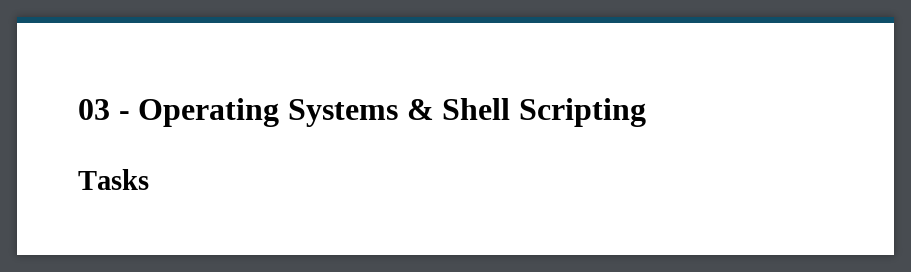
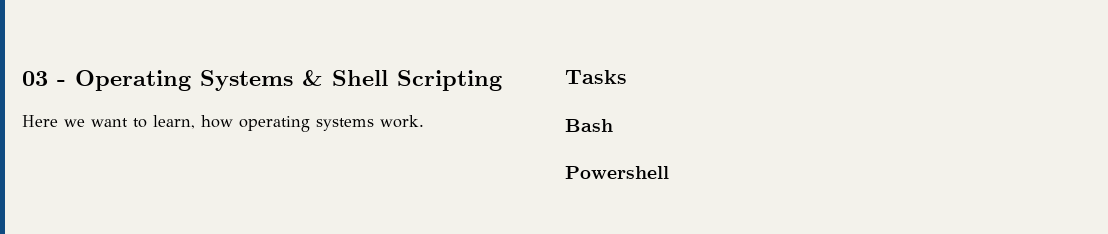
(646, 112) none -> [22,115,424,132] // Here we want to learn, how operating systems work.
(149, 179) none -> [565,119,613,132] [565,166,669,179] // Bash // Powershell

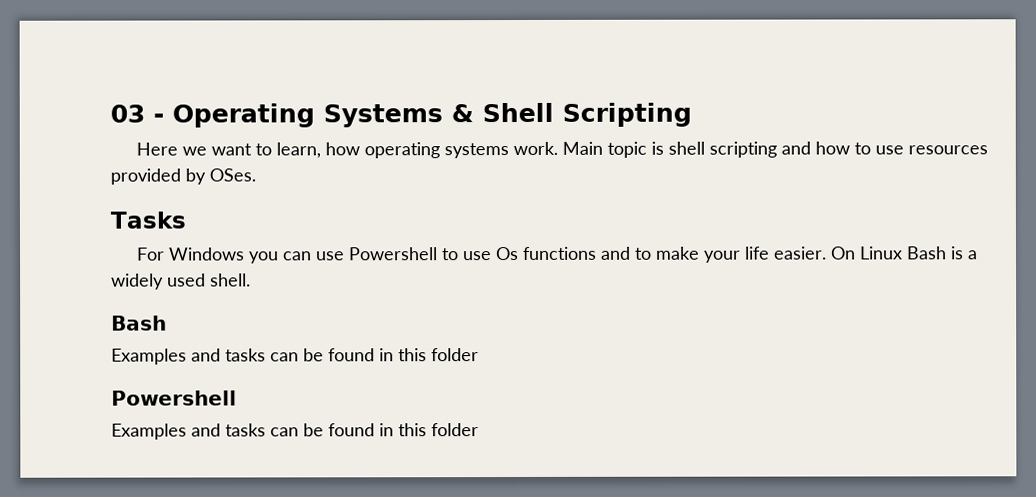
[565,70,627,84] [565,119,613,132] [565,166,669,179] // Tasks // Bash // Powershell -> [561,141,988,158] [110,168,256,185] [110,211,186,229] [135,246,978,264] [111,273,251,290] [111,315,167,331] [111,348,479,365] [111,390,237,406] [111,423,479,440] Main topic is shell scripting and how to use resources provided by OSes. // Tasks // For Windows you can use Powershell to use Os functions and to make your life easier. On Linux Bash is a widely used shell. // Bash // Examples and tasks can be found in this folder // Powershell // Examples and tasks can be found in this folder

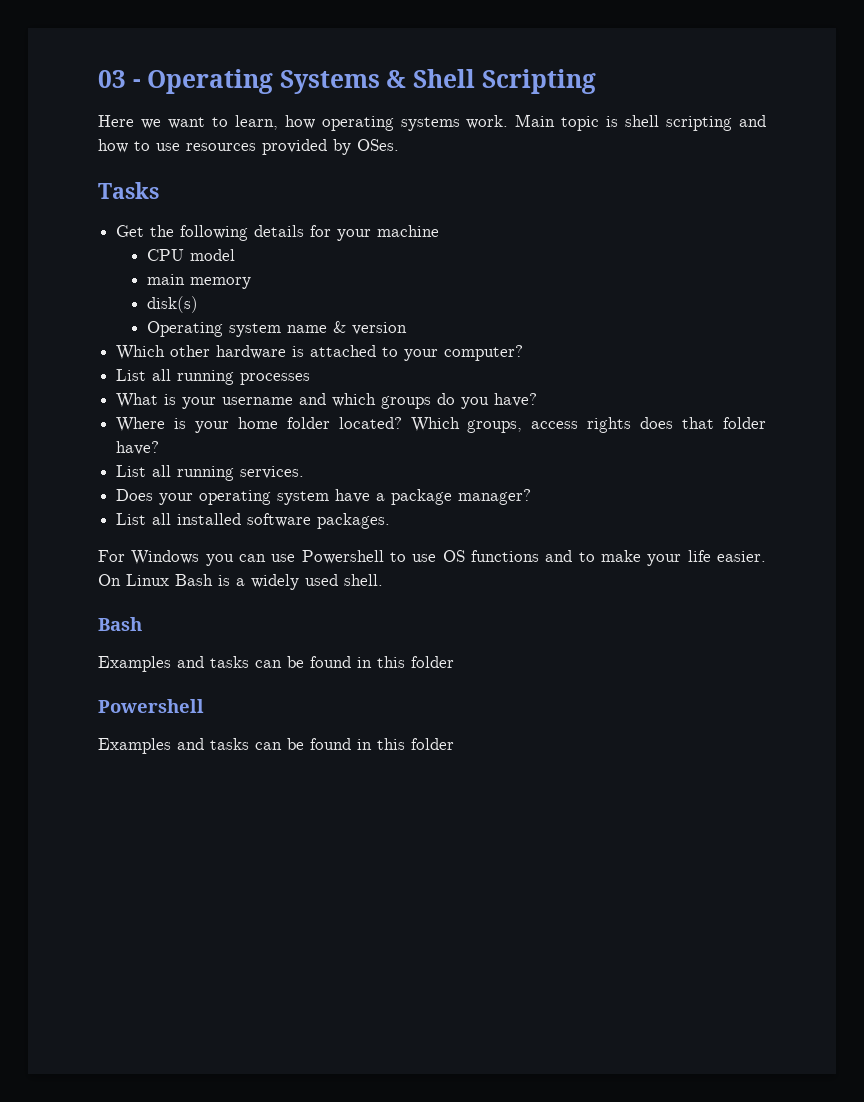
(186, 220) none -> [116,225,440,241] [146,249,235,261] [146,274,251,289] [146,296,198,313] [146,321,407,337] [116,345,524,361] [116,369,311,385] [116,393,538,409] [116,417,767,433] [116,441,160,455] [116,465,305,481] [116,489,532,505] [116,513,391,529] // Get the following details for your machine // CPU model // main memory // disk(s) // Operating system name & version // Which other hardware is attached to your computer? // List all running processes // What is your username and which groups do you have? // Where is your home folder located? Which groups, access rights does that folder have? // List all running services. // Does your operating system have a package manager? // List all installed software packages.
[494,247,519,261] Os -> [442,550,465,562] OS

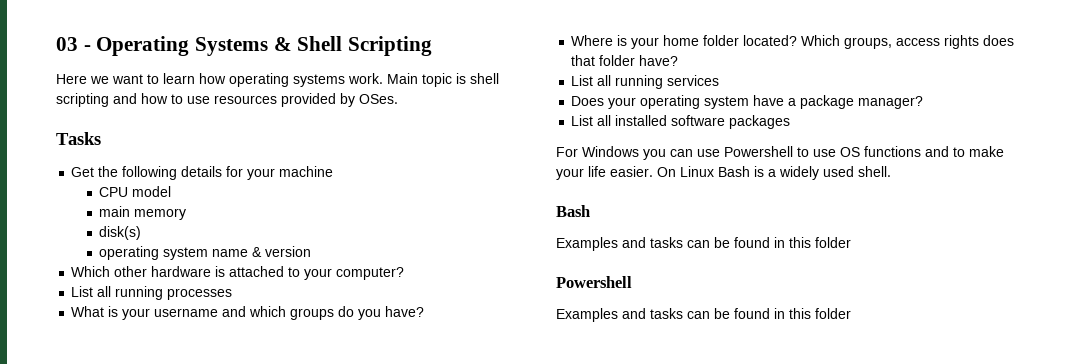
[234,115,278,130] learn, -> [163,73,195,84] learn
[146,321,223,337] Operating -> [99,246,160,260] operating
[240,466,305,479] services. -> [667,75,720,86] services
[317,513,391,529] packages. -> [729,115,791,129] packages

